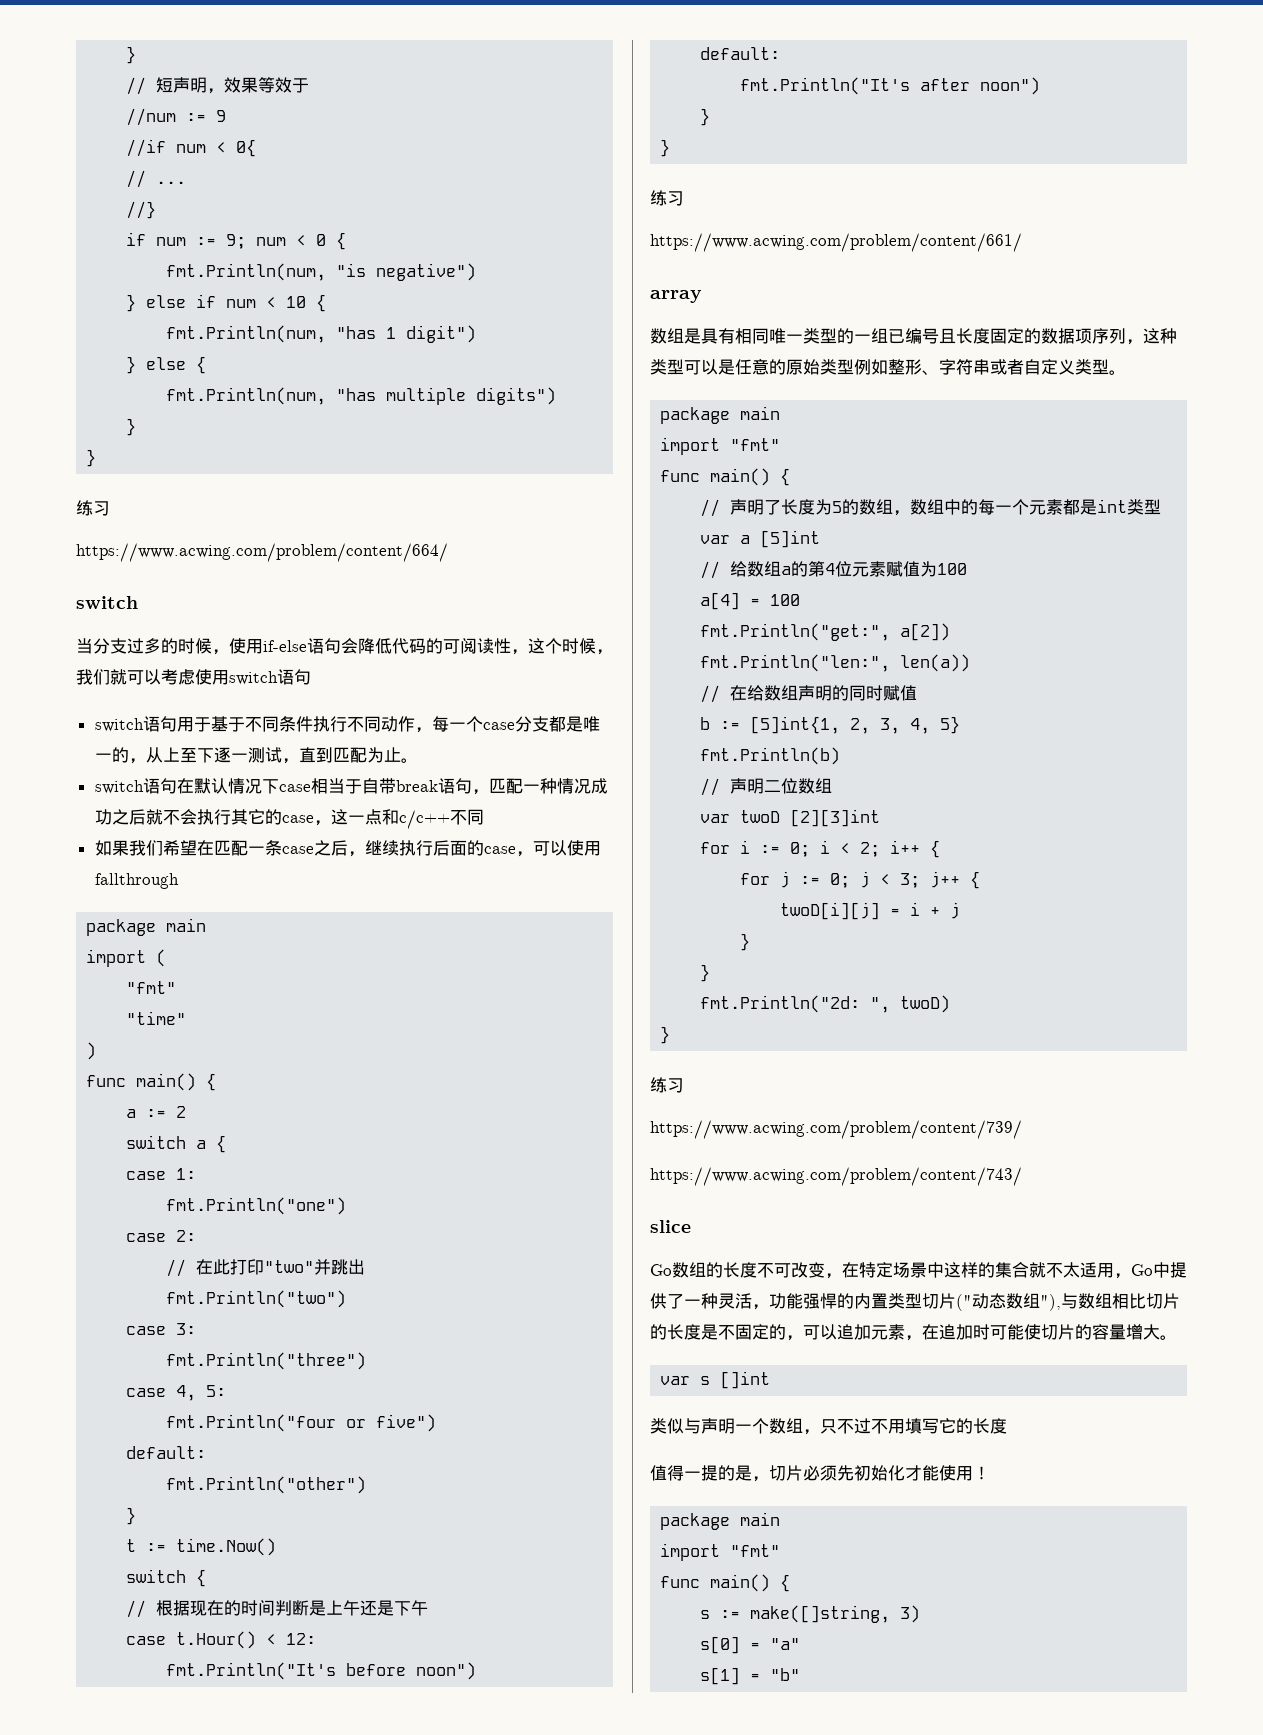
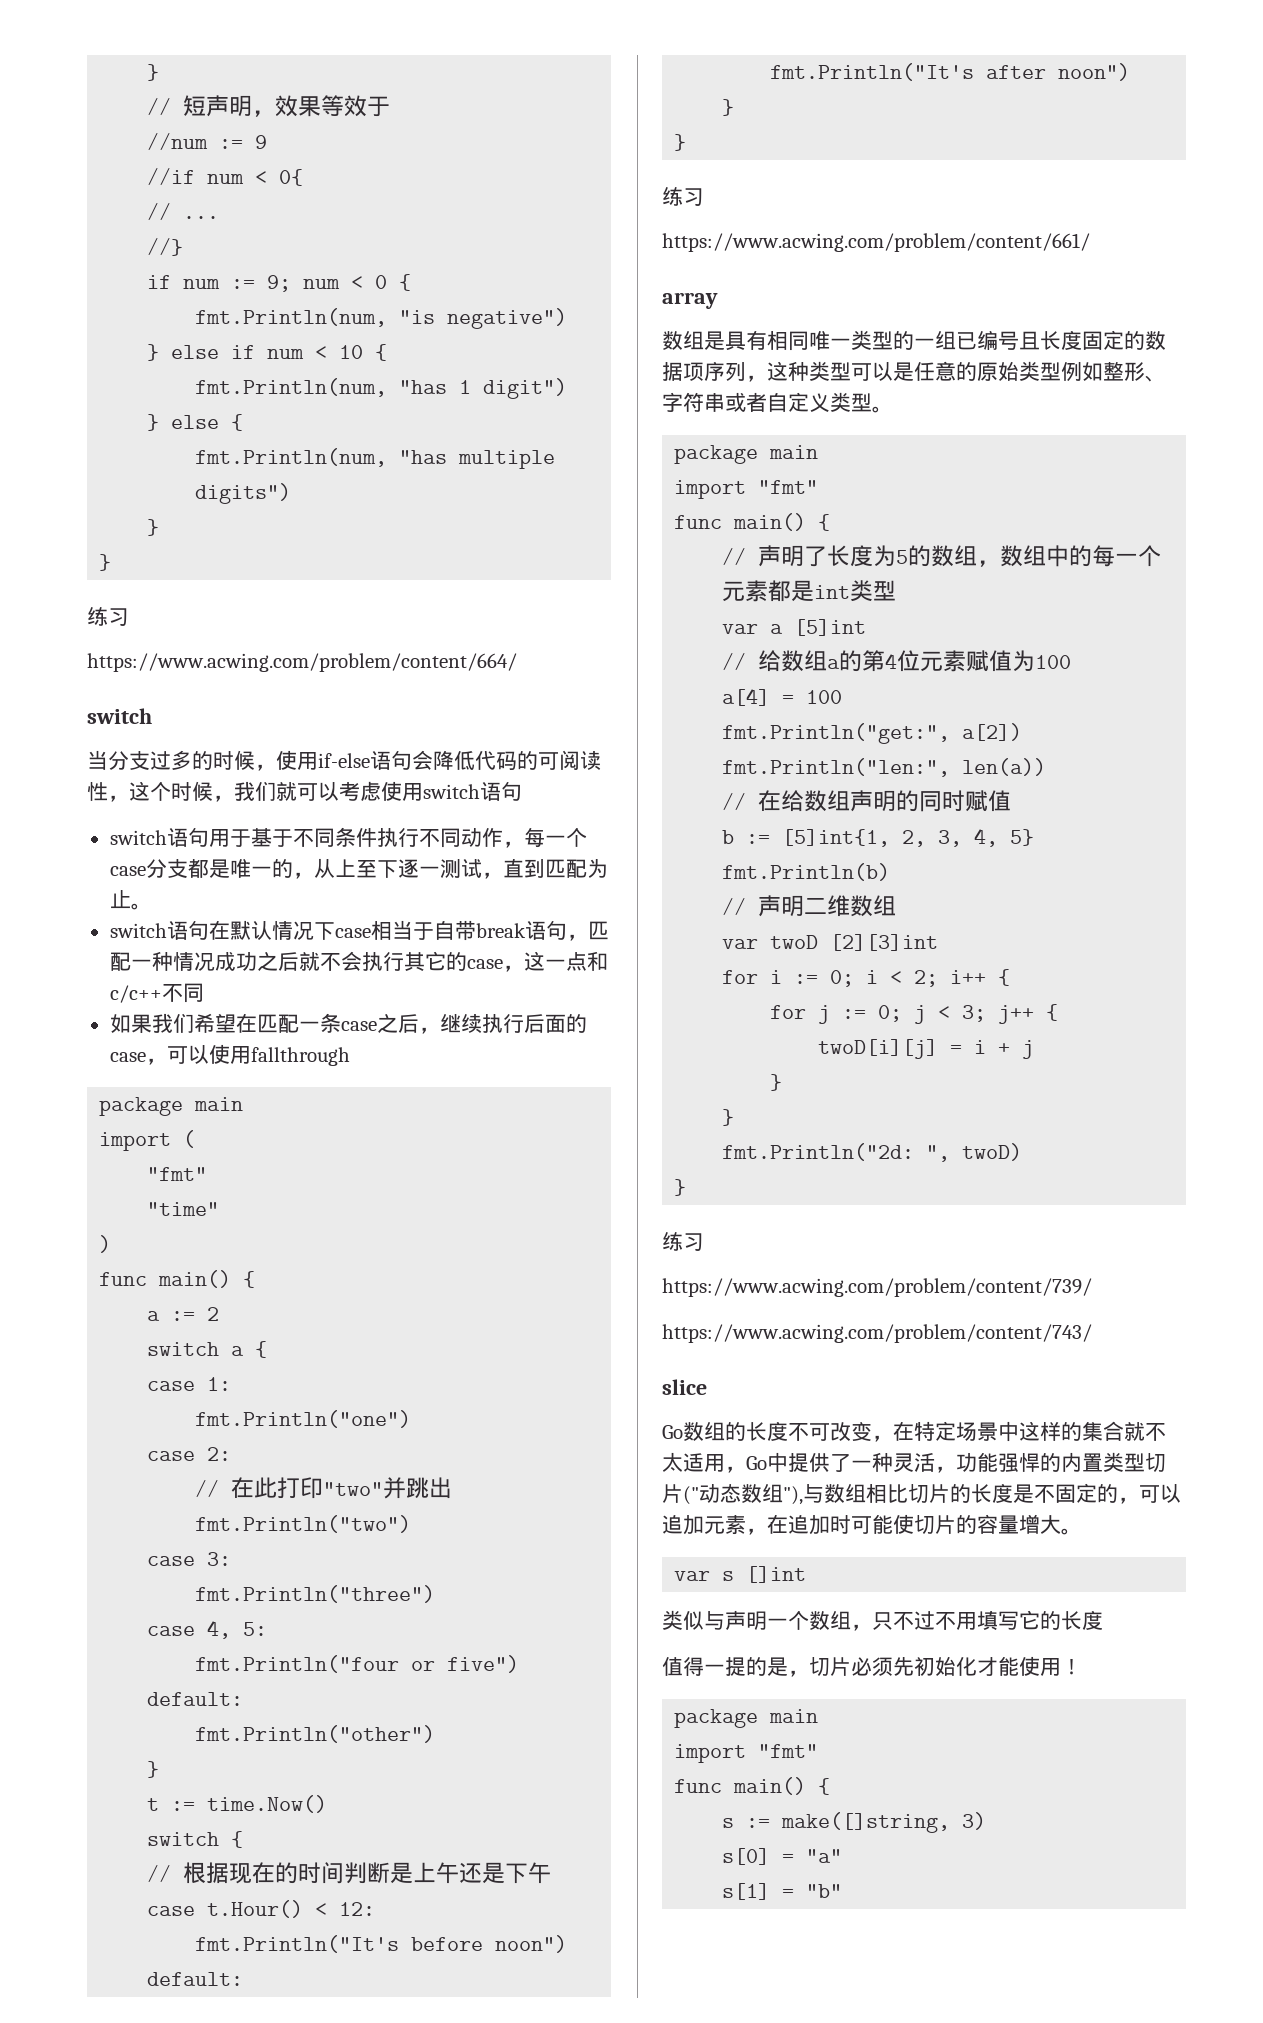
[781,778,799,794] 位 -> [827,895,851,917] 维

